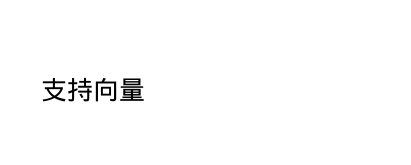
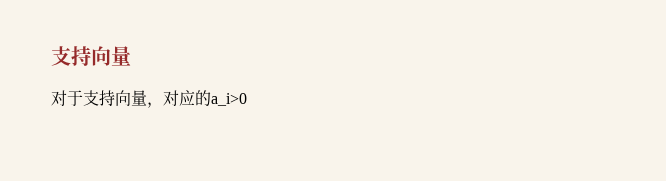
[41,77,145,102] 支持向量 -> [51,46,131,66] [51,90,247,108] 支持向量 // 对于支持向量，对应的a_i>0

